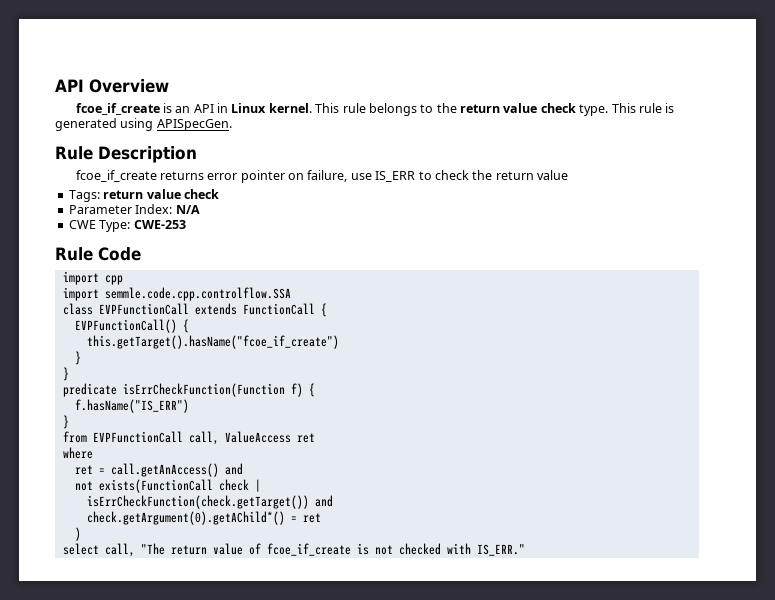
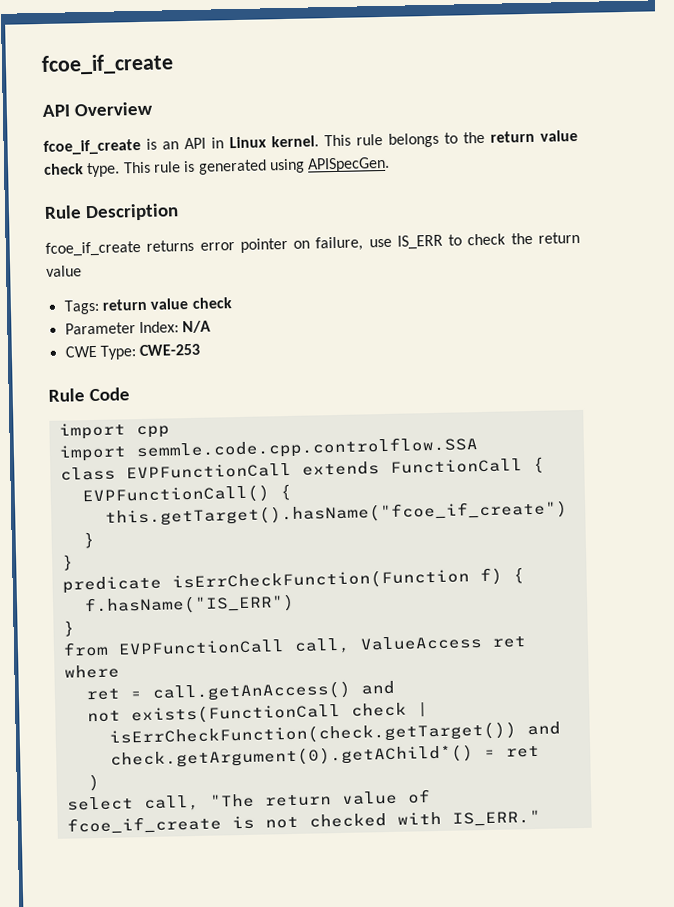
(55, 85) none -> [41,53,174,75] fcoe_if_create //

